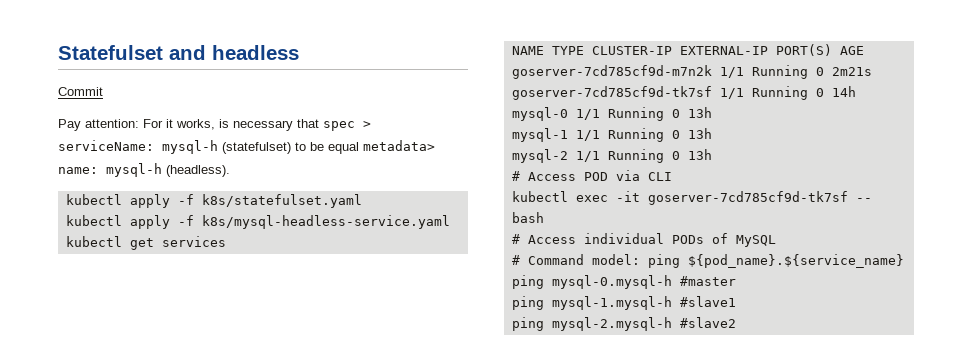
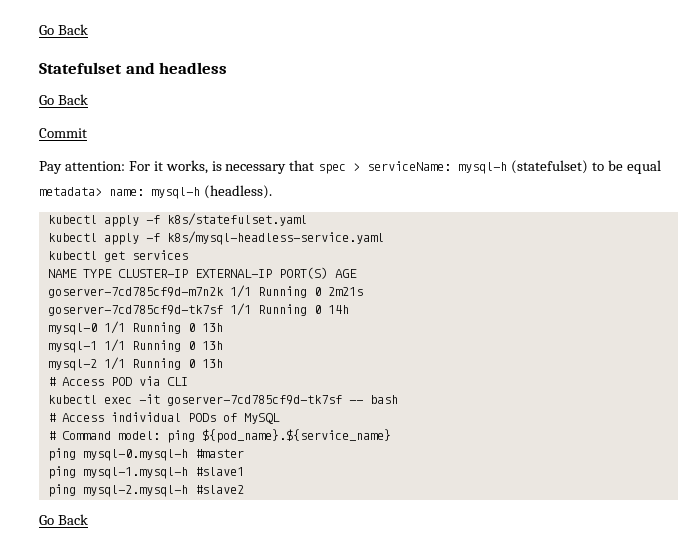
(58, 52) none -> [39,24,88,35] Go Back //
(299, 52) none -> [39,94,88,105] // Go Back
(736, 322) none -> [39,514,88,525] // Go Back

